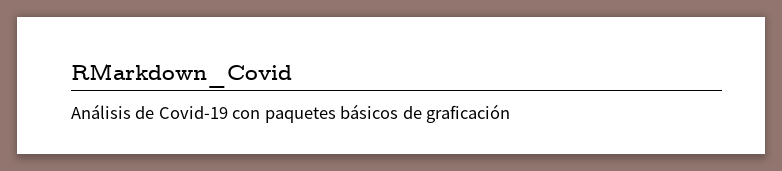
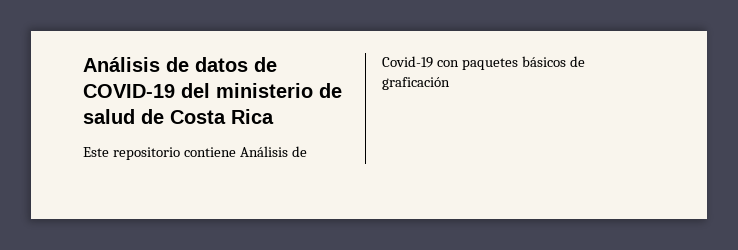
[71,63,292,88] RMarkdown_Covid // -> [83,57,277,72] [83,83,342,98] [83,109,274,124] [83,147,236,160] Análisis de datos de COVID-19 del ministerio de salud de Costa Rica // Este repositorio contiene

